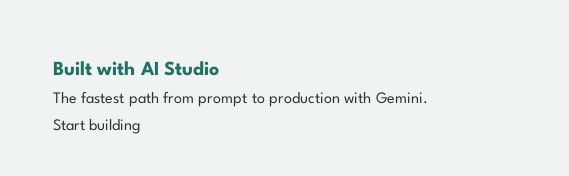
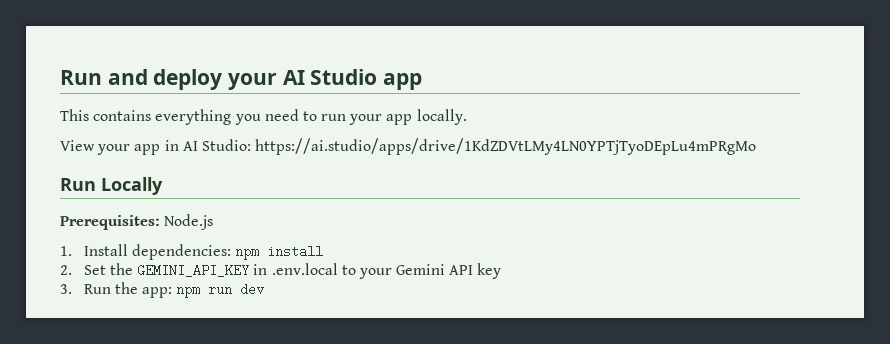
[53,61,220,76] [53,91,428,107] [53,119,142,134] Built with AI Studio // The fastest path from prompt to production with Gemini. // Start building -> [60,69,423,90] [60,109,467,125] [60,138,757,155] [60,177,163,195] [60,214,214,230] [60,244,324,260] [60,263,502,279] [60,282,265,298] Run and deploy your AI Studio app // This contains everything you need to run your app locally. // View your app in AI Studio: https://ai.studio/apps/drive/1KdZDVtLMy4LN0YPTjTyoDEpLu4mPRgMo // Run Locally // Prerequisites: Node.js // 1. Install dependencies: npm install // 2. Set the GEMINI_API_KEY in .env.local to your Gemini API key // 3. Run the app: npm run dev

